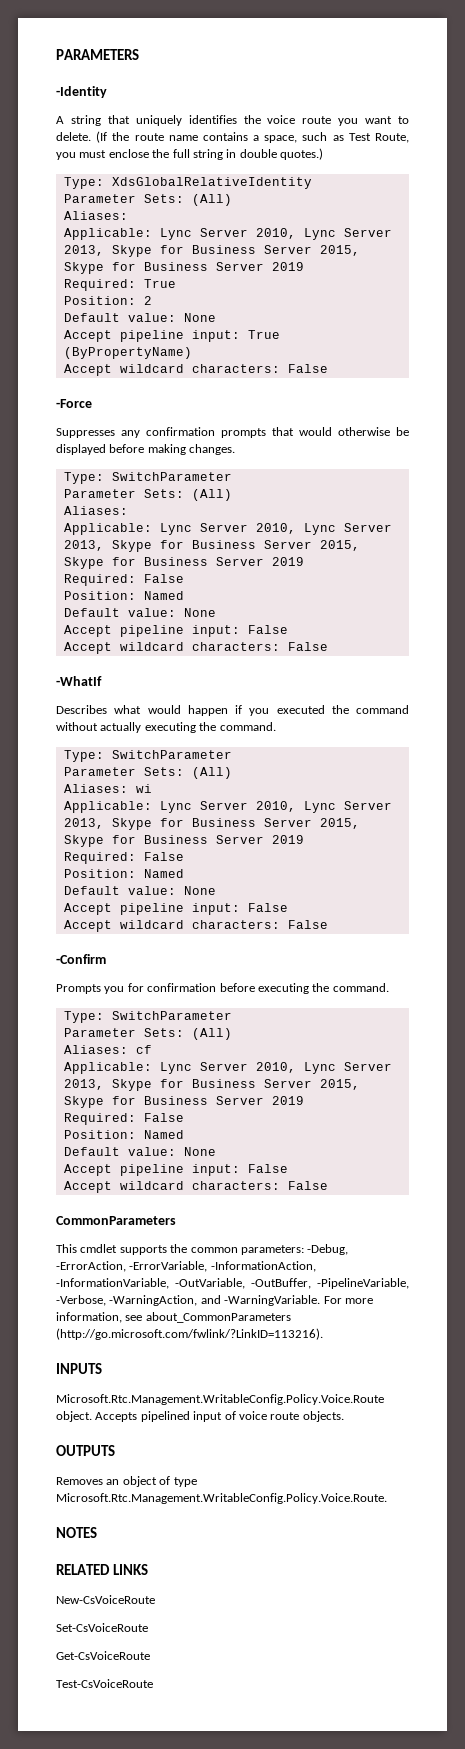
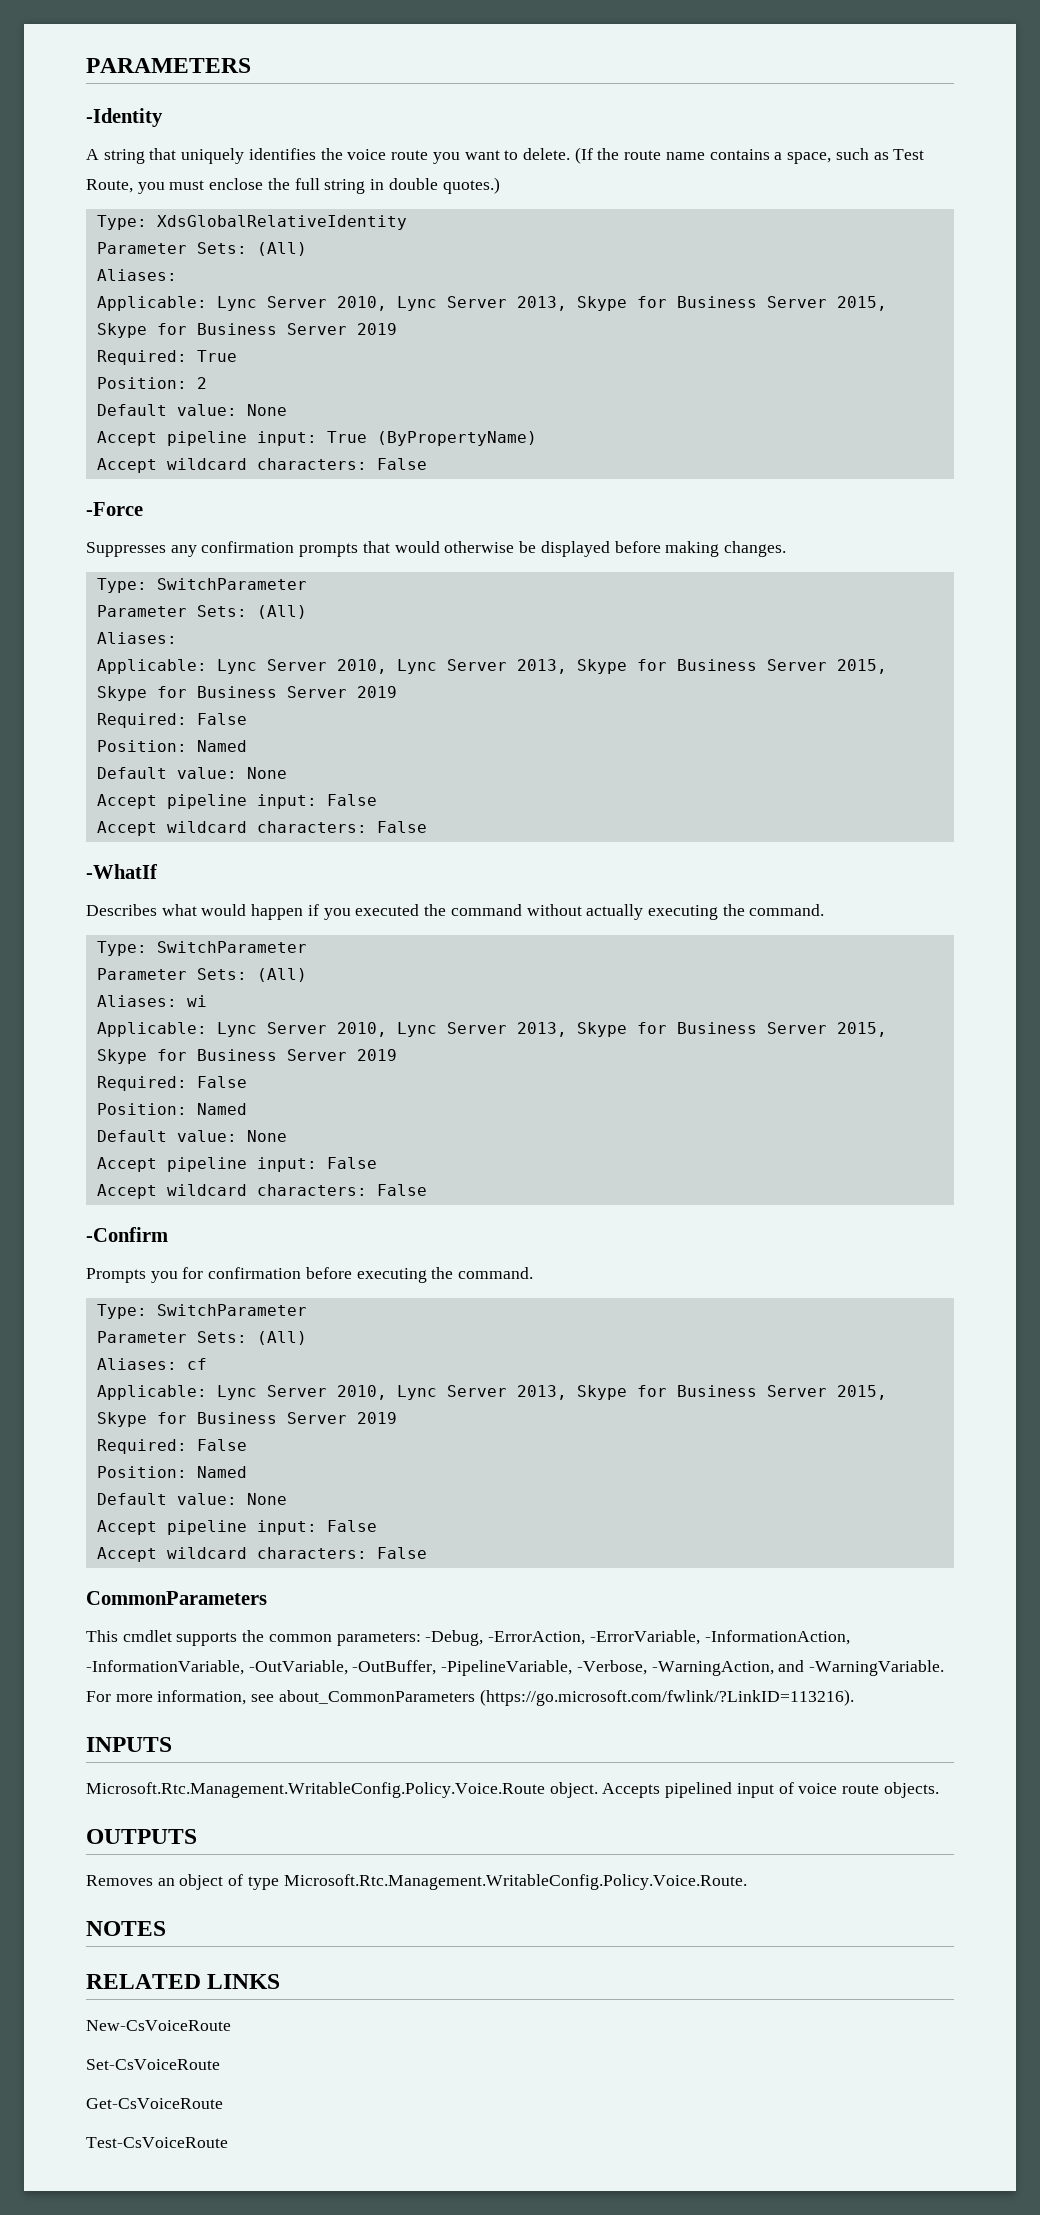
[56,1328,323,1340] (http://go.microsoft.com/fwlink/?LinkID=113216). -> [479,1689,854,1706] (https://go.microsoft.com/fwlink/?LinkID=113216).

